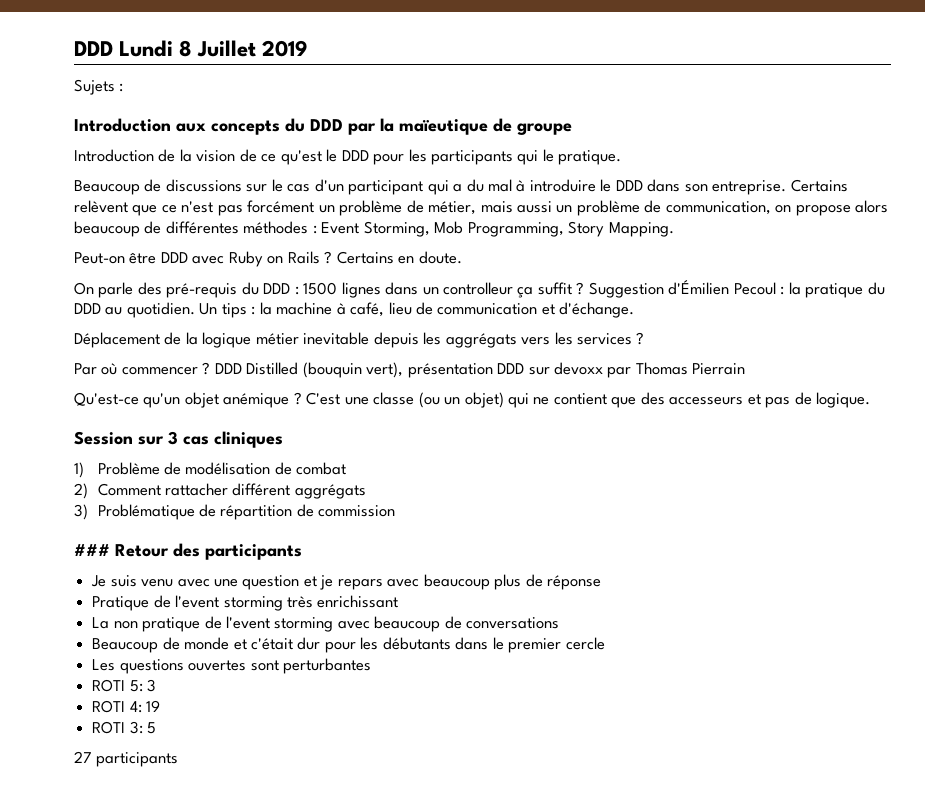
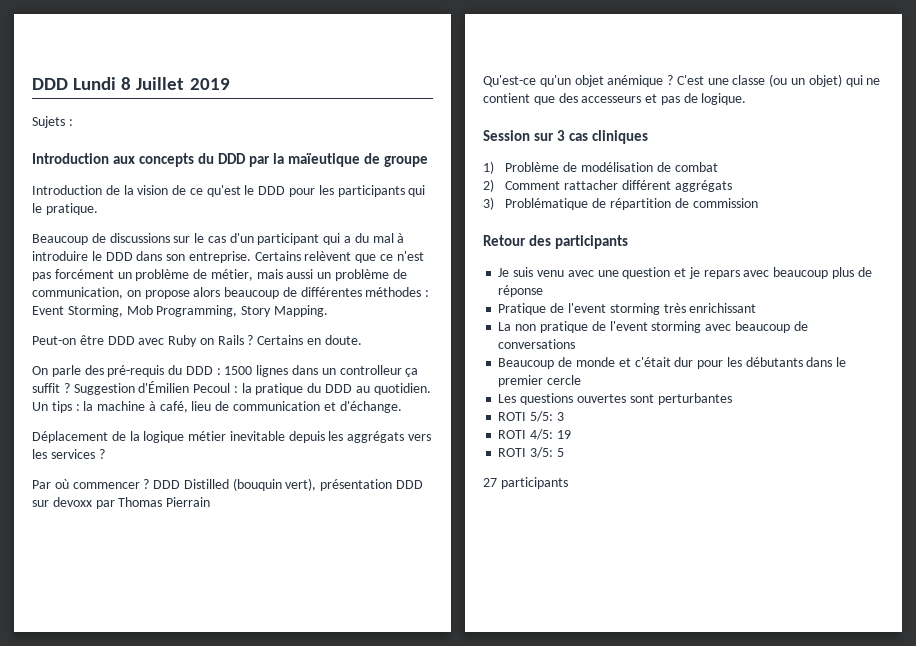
[74,544,110,556] ### -> (758, 203) none
[129,680,143,692] 5: -> [530,411,554,422] 5/5:
[129,701,142,713] 4: -> [530,429,554,440] 4/5:
[129,721,143,734] 3: -> [530,447,554,458] 3/5:

